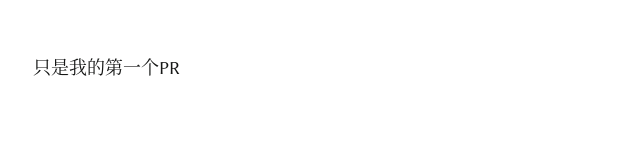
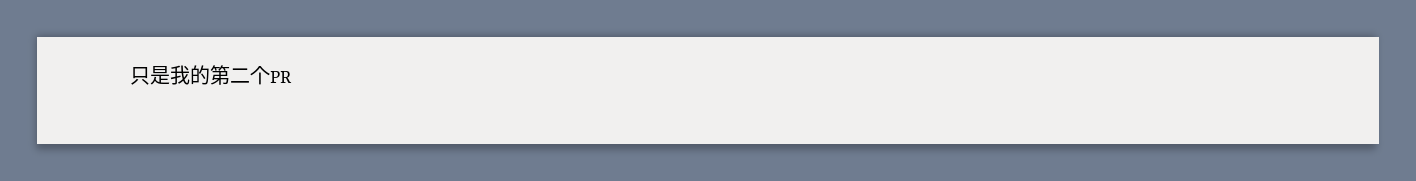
[123,64,141,74] 一 -> [230,68,250,83] 二

